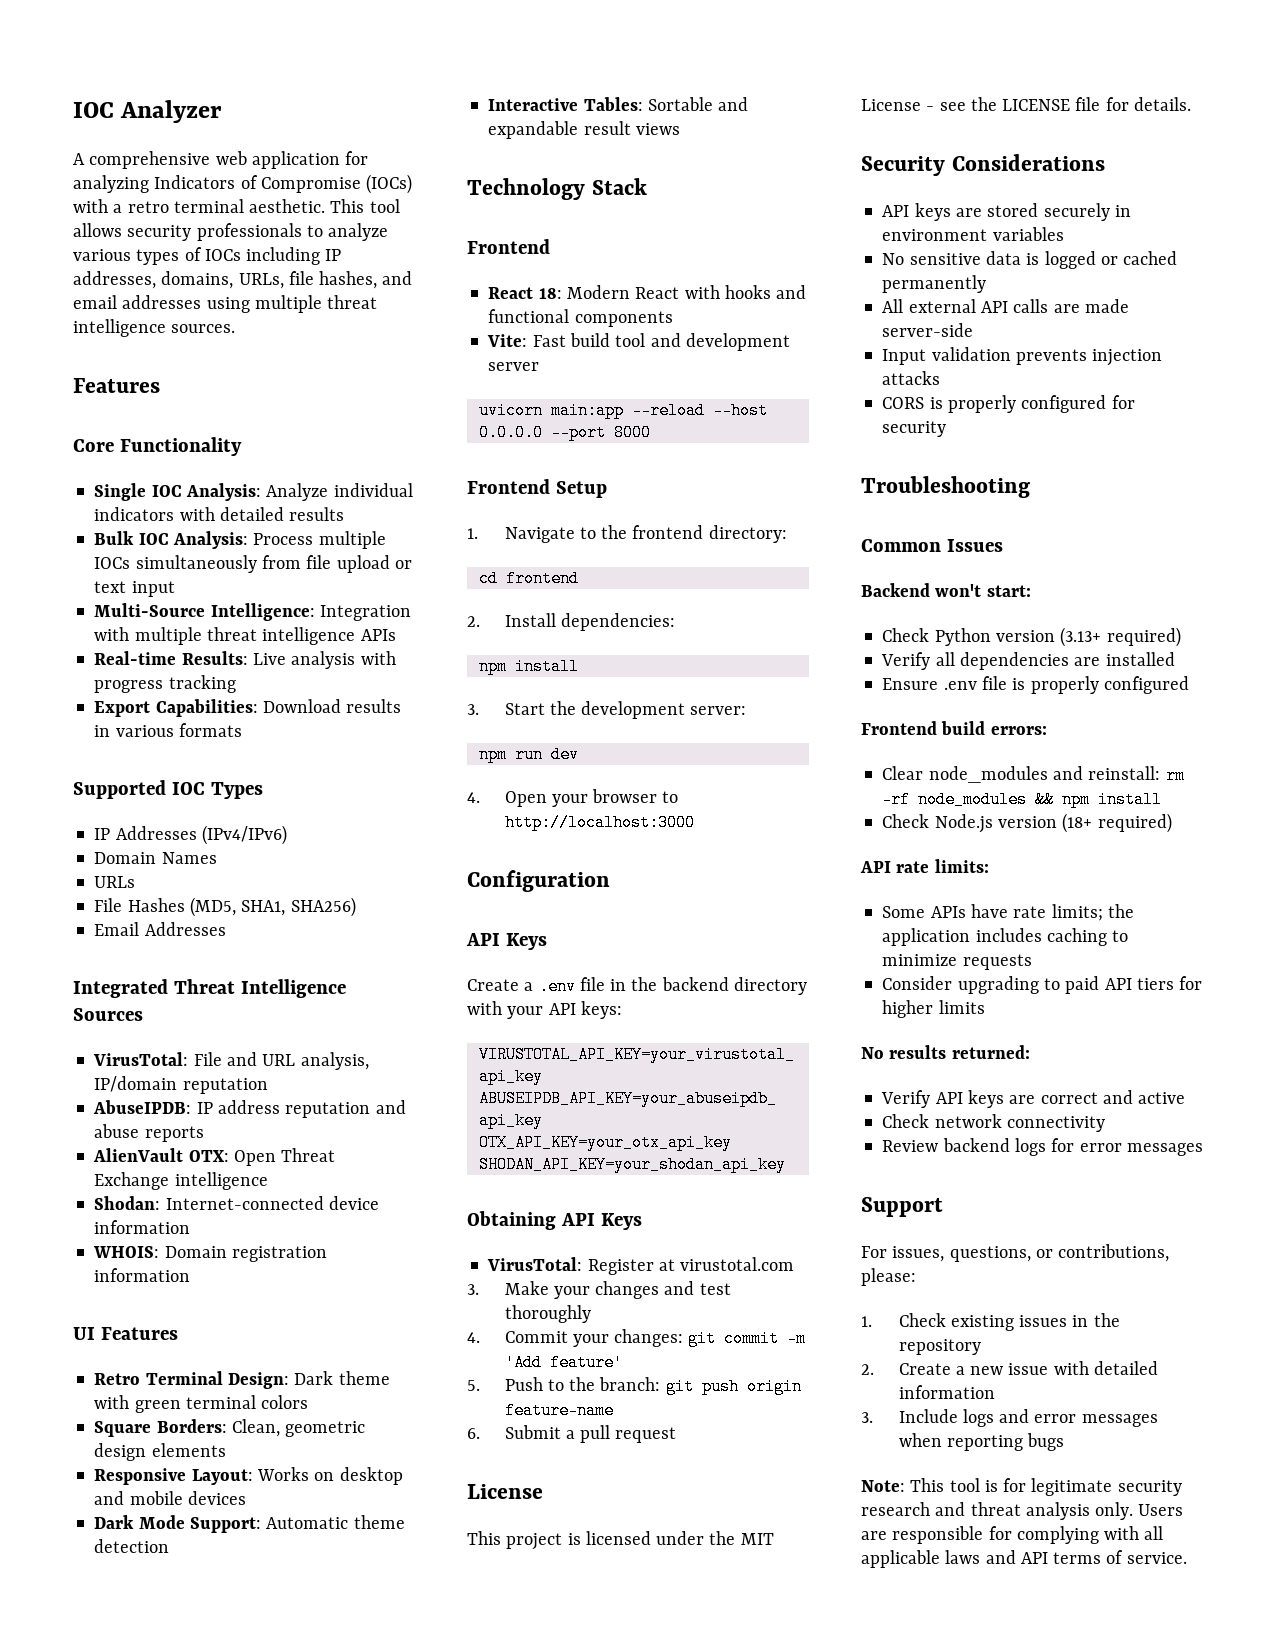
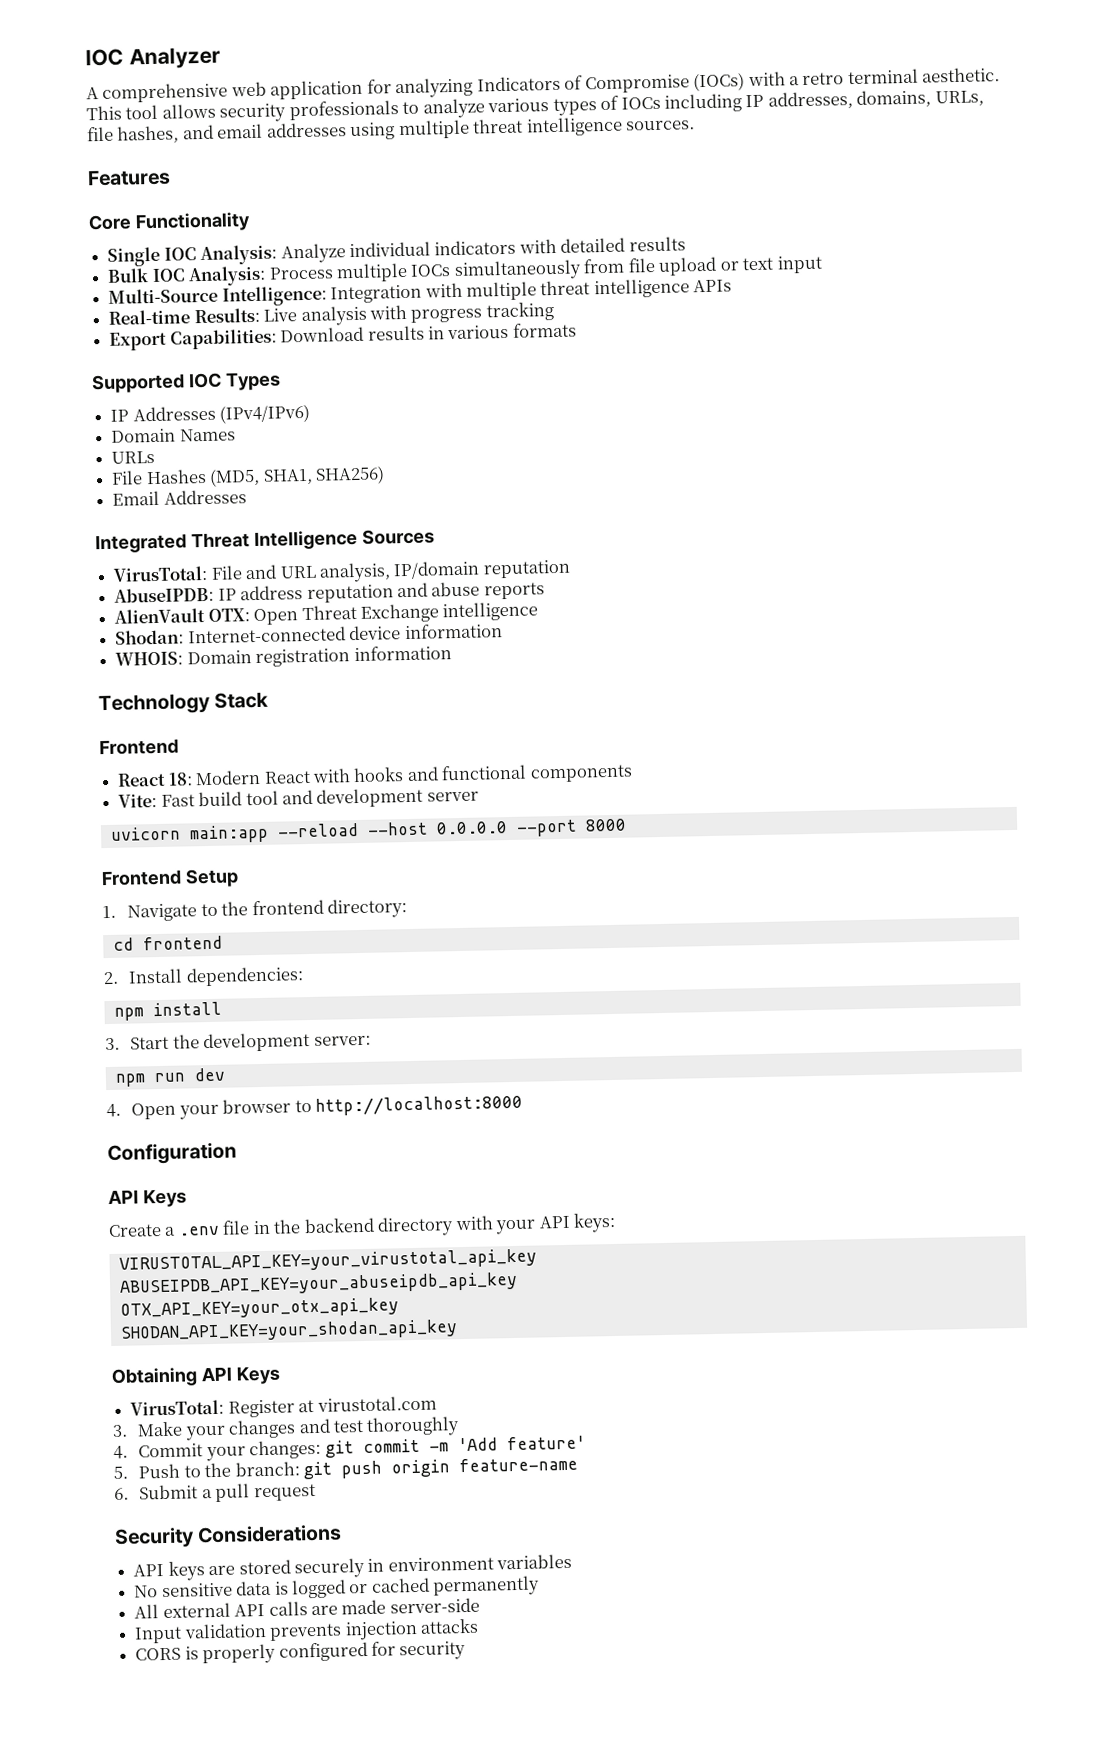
[73,1327,178,1340] [94,1371,390,1389] [94,1395,309,1413] [94,1419,366,1437] [94,1443,226,1461] [94,1467,403,1485] [94,1491,246,1505] [94,1515,405,1533] [94,1539,170,1553] [488,97,749,111] [488,121,680,139] // UI Features // Retro Terminal Design: Dark theme with green terminal colors // Square Borders: Clean, geometric design elements // Responsive Layout: Works on desktop and mobile devices // Dark Mode Support: Automatic theme detection // Interactive Tables: Sortable and expandable result views -> (452, 653) none
[504,814,695,831] http://localhost:3000 -> [315,1094,524,1116] http://localhost:8000
[467,1484,543,1499] [467,1531,774,1550] [861,97,1191,111] // License // This project is licensed under the MIT License - see the LICENSE file for details. -> (316, 1492) none
[861,476,1030,498] [861,539,1003,552] [861,583,1031,597] [882,627,1181,647] [881,652,1175,670] [882,676,1189,694] [861,721,1047,735] [882,766,1185,784] [882,791,1163,808] [882,813,1172,833] [860,859,989,873] [882,904,1134,921] [882,928,1129,946] [882,954,1032,970] [882,976,1203,994] [882,1000,985,1018] [861,1045,1030,1059] [881,1090,1186,1108] [882,1114,1105,1132] [882,1138,1203,1156] [861,1197,943,1217] [861,1244,1170,1262] [861,1268,916,1286] [861,1313,1120,1331] [898,1339,981,1355] [861,1361,1158,1375] [898,1385,995,1399] [861,1409,1158,1427] [898,1433,1065,1451] [861,1478,1182,1496] [861,1502,1184,1520] [861,1526,1164,1544] [861,1550,1187,1568] // Troubleshooting // Common Issues // Backend won't start: // Check Python version (3.13+ required) // Verify all dependencies are installed // Ensure .env file is properly configured // Frontend build errors: // Clear node_modules and reinstall: rm -rf node_modules && npm install // Check Node.js version (18+ required) // API rate limits: // Some APIs have rate limits; the application includes caching to minimize requests // Consider upgrading to paid API tiers for higher limits // No results returned: // Verify API keys are correct and active // Check network connectivity // Review backend logs for error messages // Support // For issues, questions, or contributions, please: // 1. Check existing issues in the repository // 2. Create a new issue with detailed information // 3. Include logs and error messages when reporting bugs // Note: This tool is for legitimate security research and threat analysis only. Users are responsible for complying with all applicable laws and API terms of service. -> (467, 1651) none

